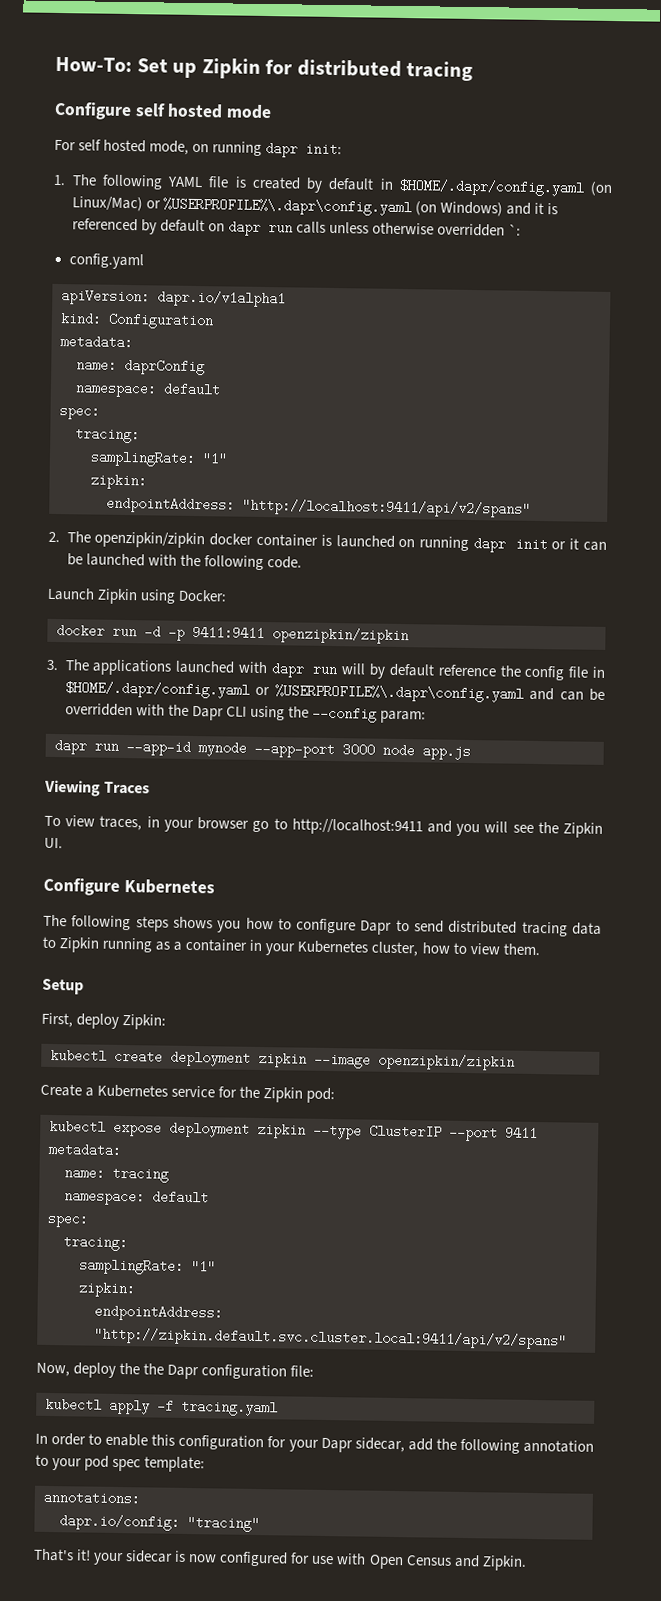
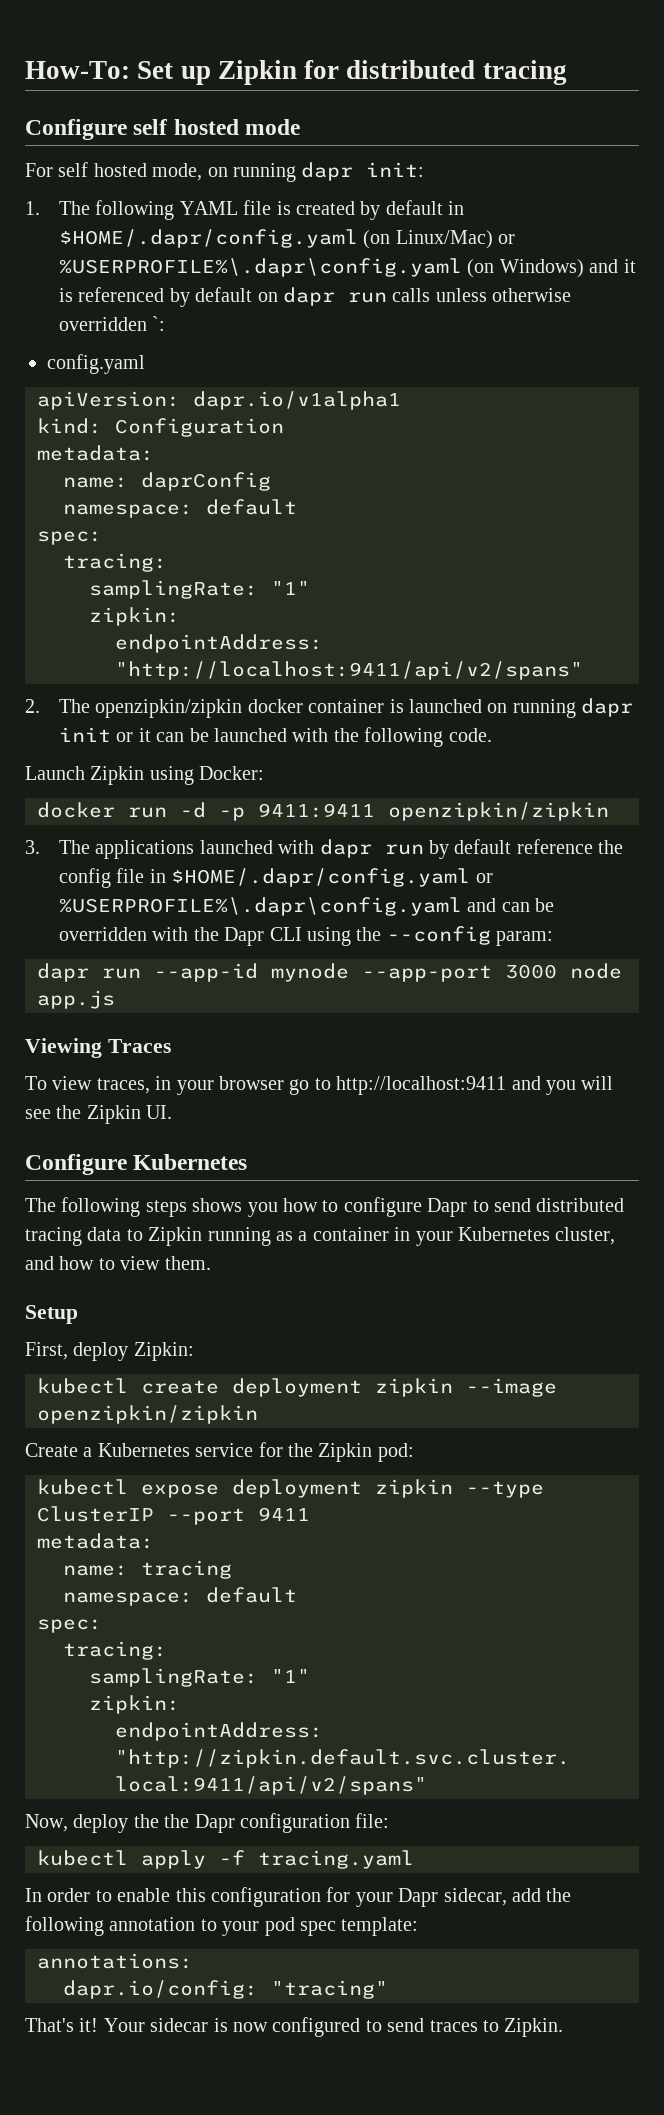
[341,663,366,675] will -> (424, 849) none
(419, 949) none -> [25,1256,54,1270] and
[93,1552,125,1566] your -> [103,2018,145,2032] Your
[290,1552,480,1570] for use with Open Census and -> [365,2018,499,2032] to send traces to

